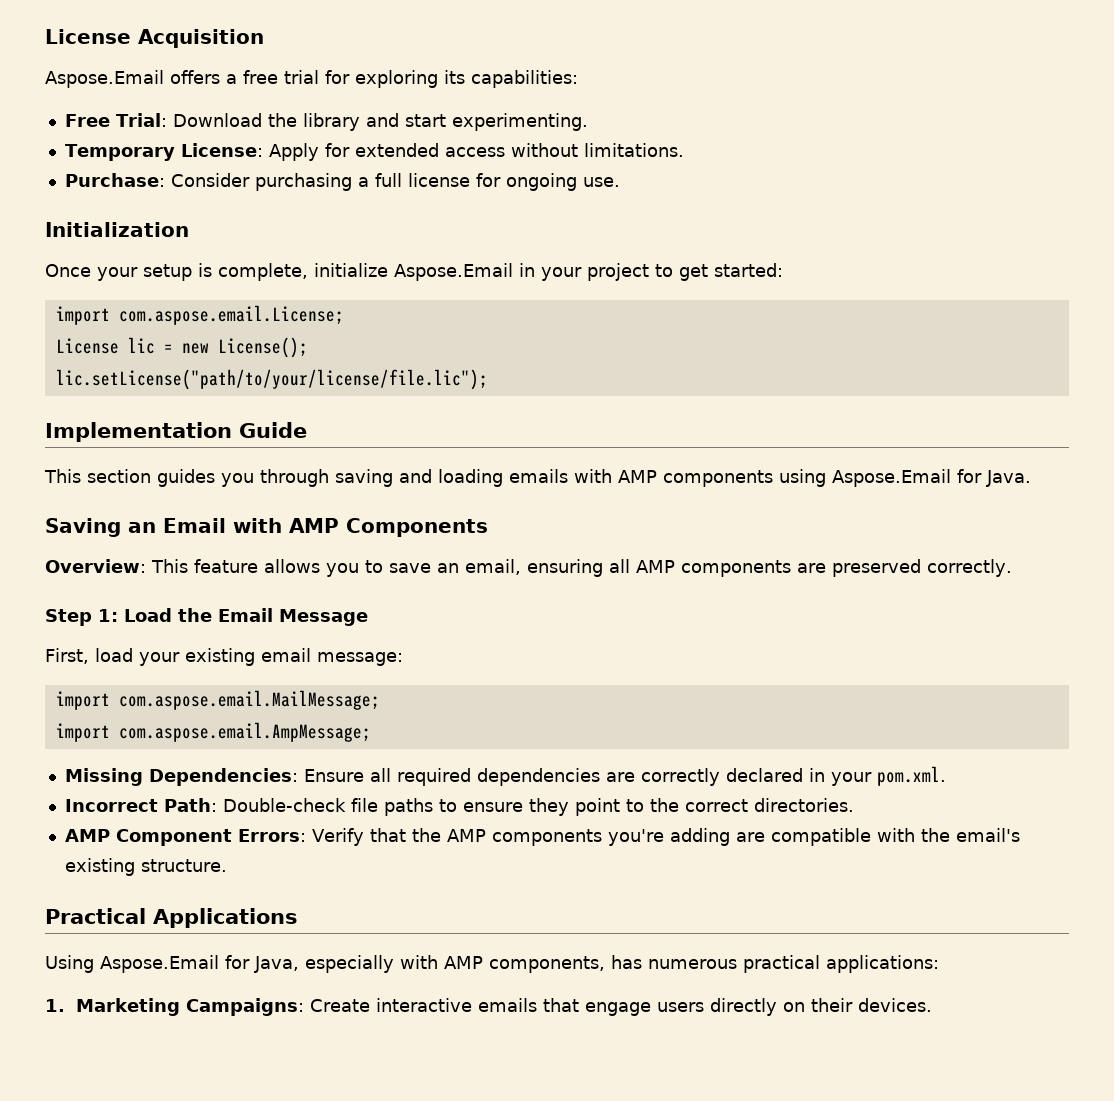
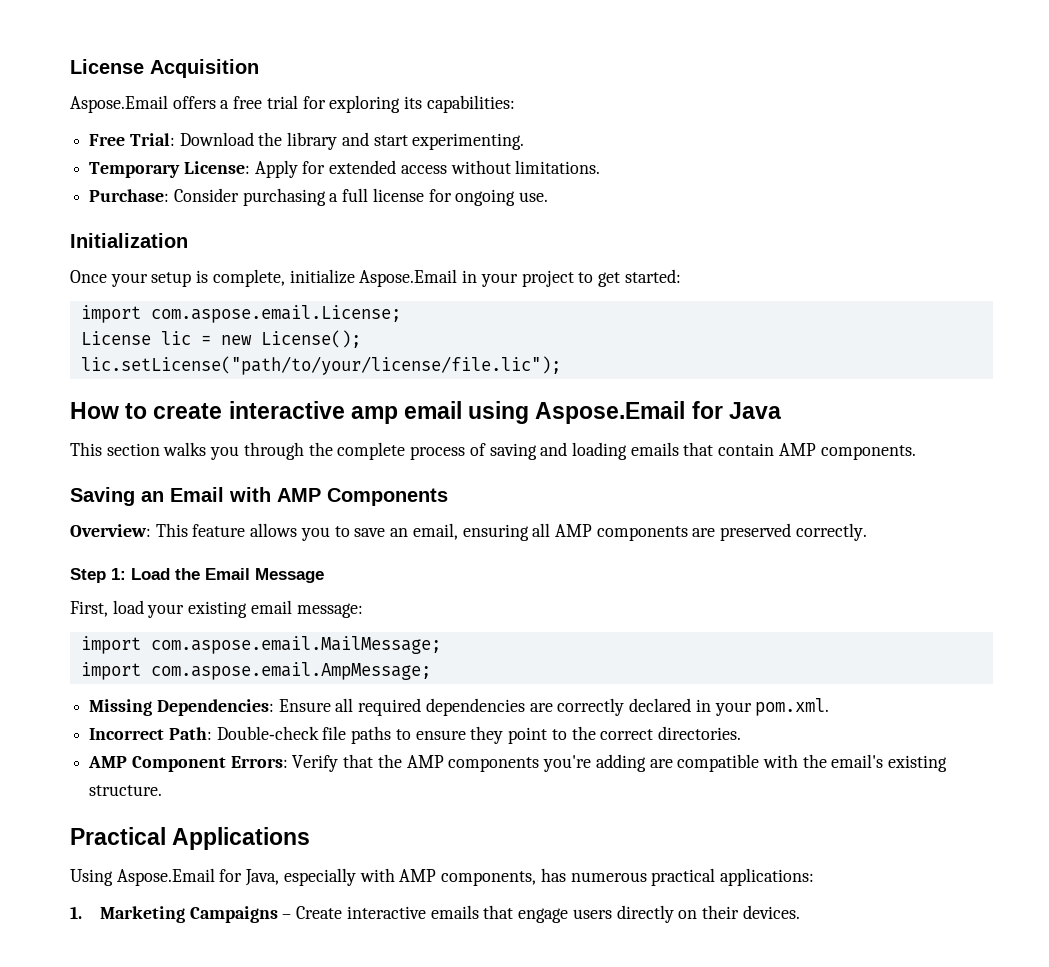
[45,422,307,442] Implementation Guide -> [70,401,781,424] How to create interactive amp email using Aspose.Email for Java
[157,469,215,487] guides -> [163,442,207,456] walks
[335,469,1031,487] saving and loading emails with AMP components using Aspose.Email for Java. -> [308,442,916,460] the complete process of saving and loading emails that contain AMP components.
[186,998,305,1016] Campaigns: -> [189,906,292,923] Campaigns –

